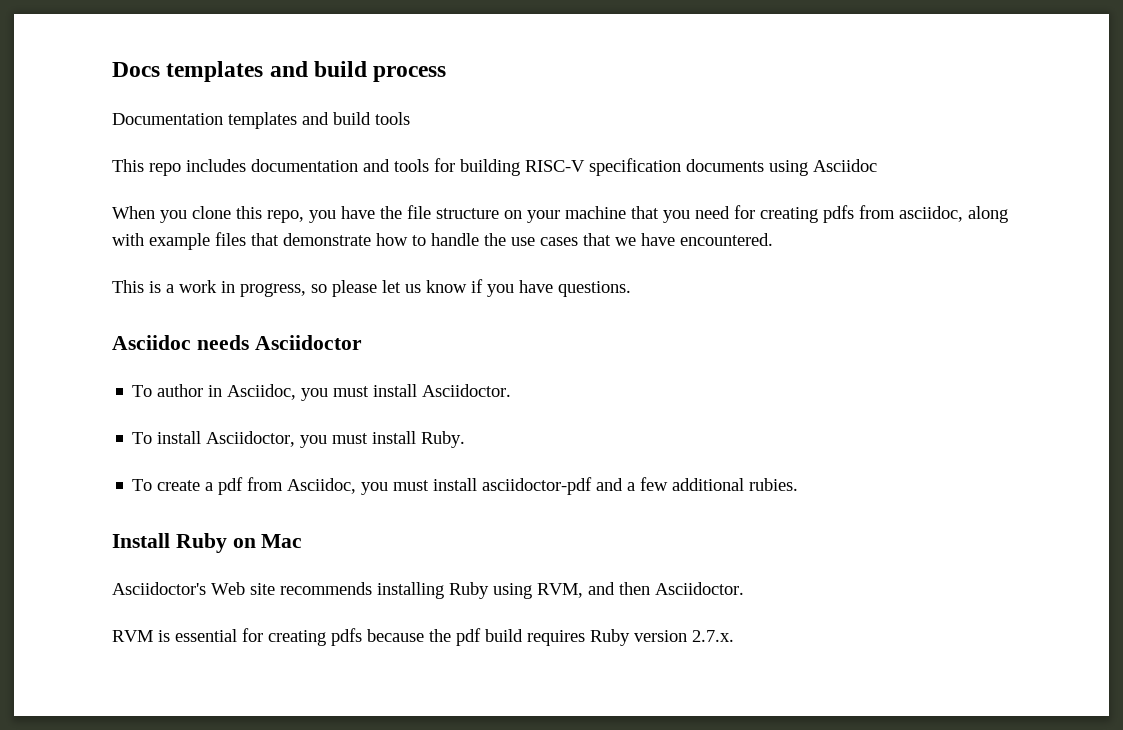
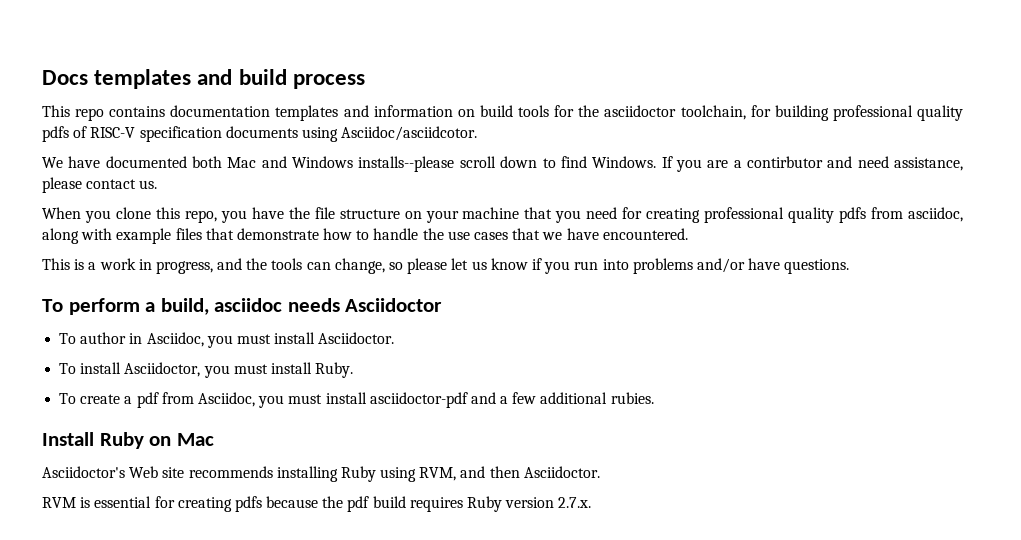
[112,112,410,129] [112,158,877,176] Documentation templates and build tools // This repo includes documentation and tools for building RISC-V specification documents using Asciidoc -> [42,105,964,121] [42,126,478,142] [42,156,964,172] [42,177,158,193] This repo contains documentation templates and information on build tools for the asciidoctor toolchain, for building professional quality pdfs of RISC-V specification documents using Asciidoc/asciidcotor. // We have documented both Mac and Windows installs--please scroll down to find Windows. If you are a contirbutor and need assistance, please contact us.
(818, 215) none -> [704,207,835,223] professional quality
(306, 290) none -> [217,258,385,274] and the tools can change,
[519,280,631,297] [112,335,191,350] have questions. // Asciidoc -> [574,258,850,274] [42,298,283,315] run into problems and/or have questions. // To perform a build, asciidoc

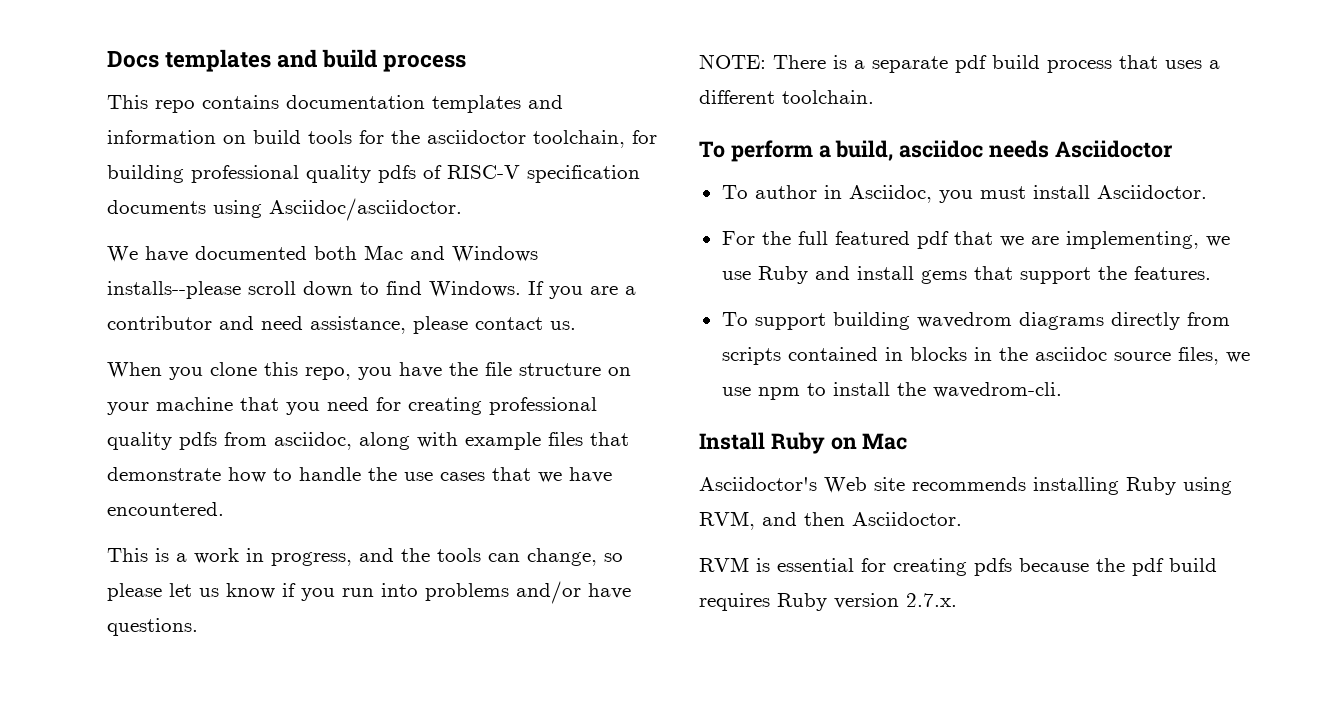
[341,126,478,141] Asciidoc/asciidcotor. -> [269,198,462,221] Asciidoc/asciidoctor.
[746,156,823,168] contirbutor -> [107,316,212,330] contributor
(850, 266) none -> [699,54,1220,73] [699,90,874,104] // NOTE: There is a separate pdf build process that uses a different toolchain.
[59,362,354,378] [59,392,654,408] To install Asciidoctor, you must install Ruby. // To create a pdf from Asciidoc, you must install asciidoctor-pdf and a few additional rubies. -> [721,231,1230,249] [721,266,1211,284] [721,312,1230,330] [721,347,1250,365] [721,382,1062,400] For the full featured pdf that we are implementing, we use Ruby and install gems that support the features. // To support building wavedrom diagrams directly from scripts contained in blocks in the asciidoc source files, we use npm to install the wavedrom-cli.

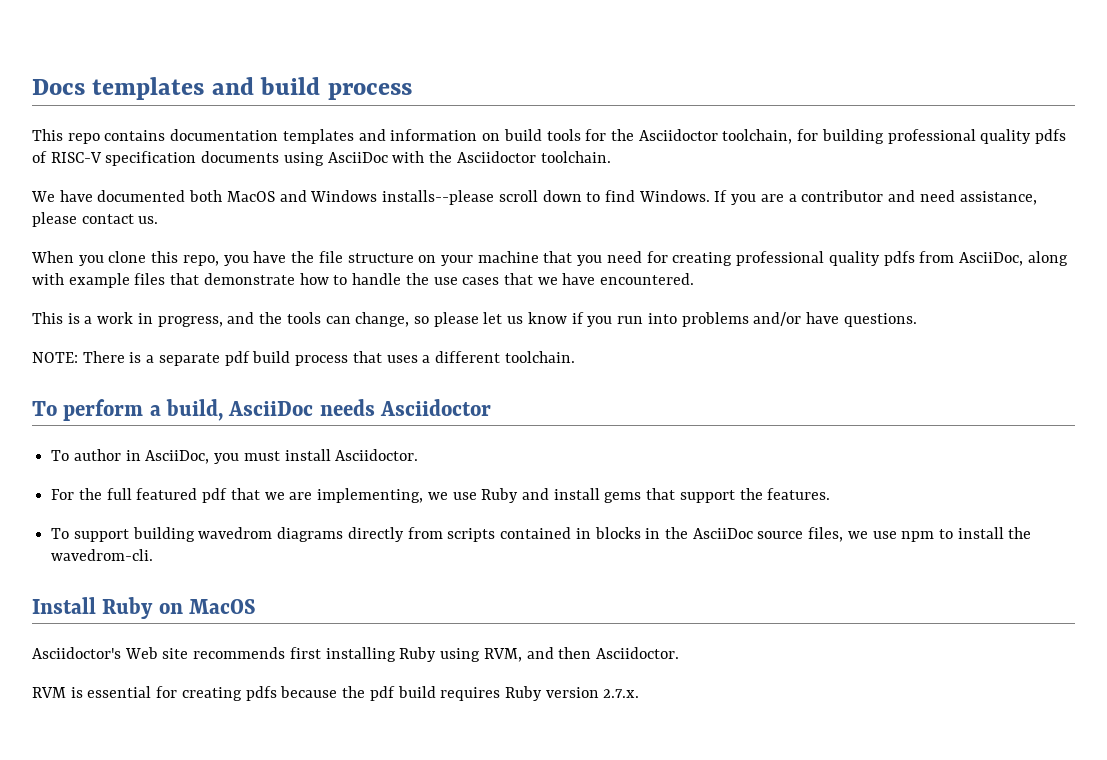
[427,130,526,144] asciidoctor -> [638,129,718,141] Asciidoctor
[269,198,462,221] Asciidoc/asciidoctor. -> [327,151,611,163] AsciiDoc with the Asciidoctor toolchain.
[364,245,403,260] Mac -> [226,191,275,202] MacOS
[274,432,352,450] asciidoc, -> [958,252,1023,266] AsciiDoc,
[899,140,984,158] asciidoc -> [228,401,314,416] AsciiDoc
[848,185,932,203] Asciidoc, -> [145,450,210,464] AsciiDoc,
[1034,347,1107,361] asciidoc -> [692,528,753,539] AsciiDoc
[862,433,908,450] Mac -> [189,599,257,614] MacOS
(1026, 484) none -> [289,647,321,659] first

